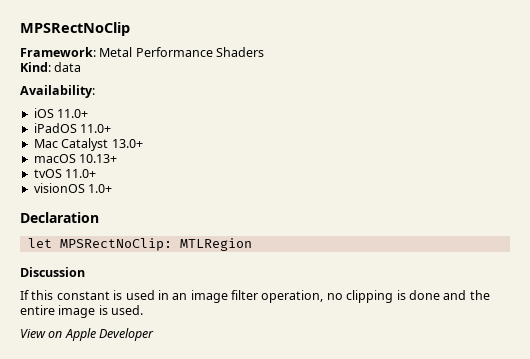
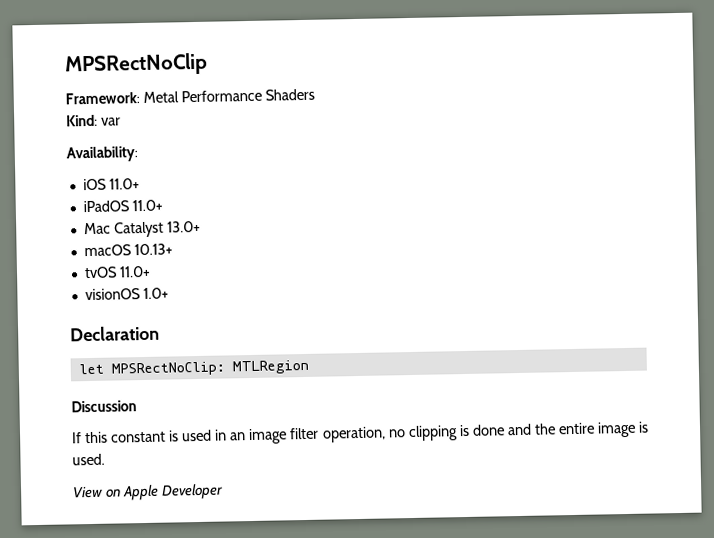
[54,62,82,72] data -> [100,117,121,126] var

